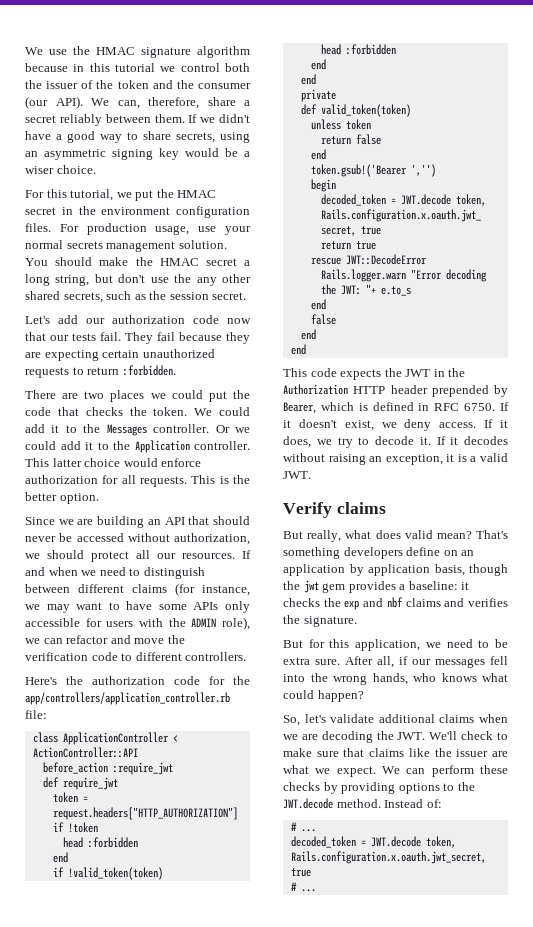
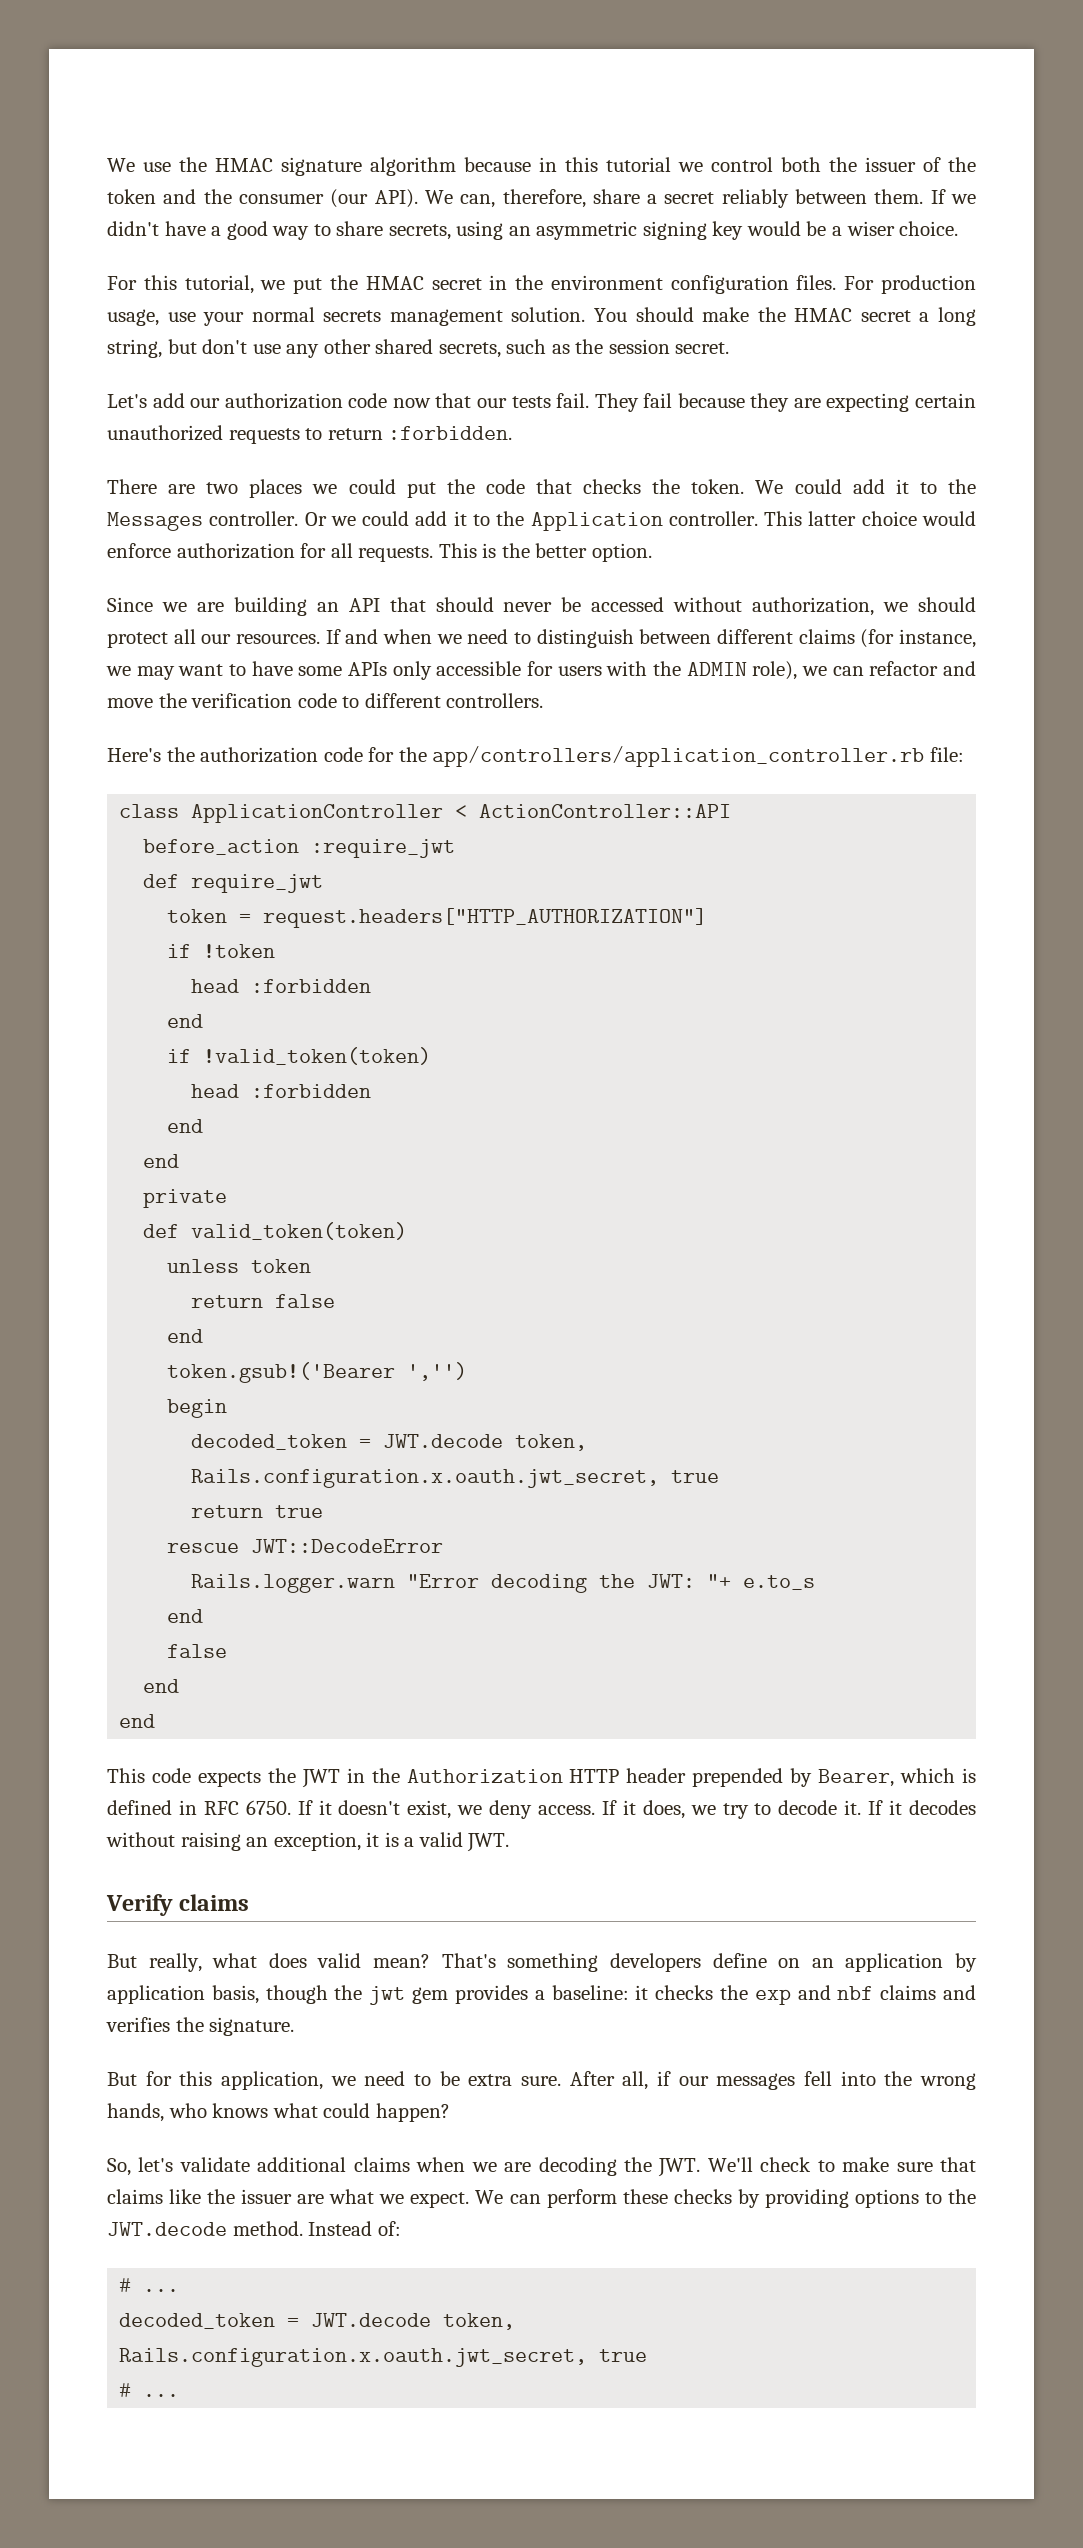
[174,274,192,283] the -> (281, 349) none

